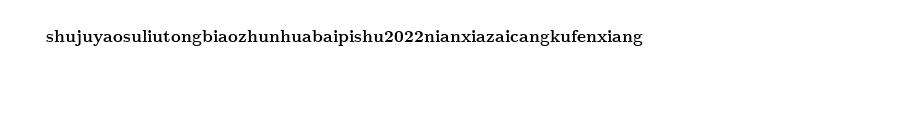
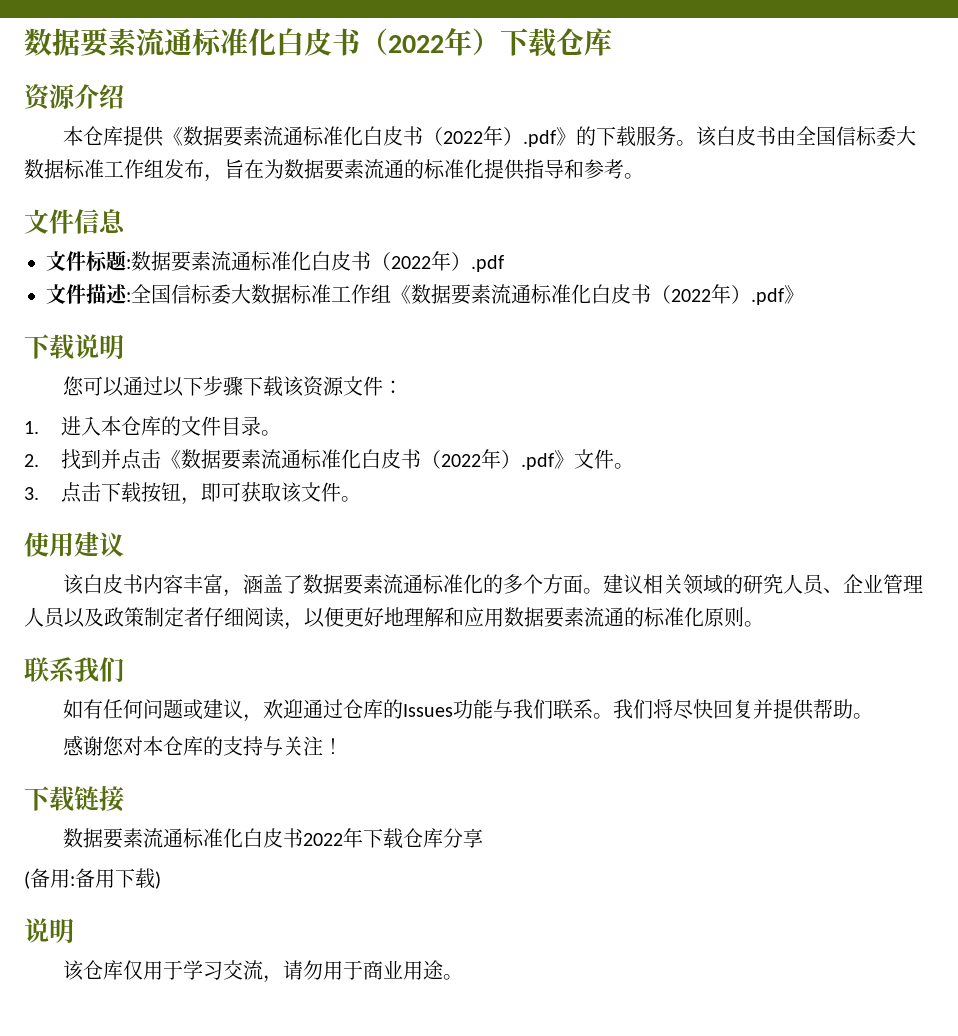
[46,30,643,46] shujuyaosuliutongbiaozhunhuabaipishu2022nianxiazaicangkufenxiang -> [24,28,612,57] [24,84,124,111] [63,126,917,147] [24,159,644,182] [24,209,126,234] [46,250,504,272] [46,284,804,305] [24,334,124,360] [63,376,404,397] [24,416,281,436] [24,449,634,470] [24,482,361,505] [24,532,124,557] [63,574,924,597] [24,607,764,630] [24,657,124,683] [63,699,874,722] [63,735,344,756] [24,786,124,812] [63,828,484,849] [24,868,161,889] [24,918,74,943] [63,960,464,983] 数据要素流通标准化白皮书（2022年）下载仓库 // 资源介绍 // 本仓库提供《数据要素流通标准化白皮书（2022年）.pdf》的下载服务。该白皮书由全国信标委大数据标准工作组发布，旨在为数据要素流通的标准化提供指导和参考。 // 文件信息 // 文件标题:数据要素流通标准化白皮书（2022年）.pdf // 文件描述:全国信标委大数据标准工作组《数据要素流通标准化白皮书（2022年）.pdf》 // 下载说明 // 您可以通过以下步骤下载该资源文件： // 1.进入本仓库的文件目录。 // 2.找到并点击《数据要素流通标准化白皮书（2022年）.pdf》文件。 // 3.点击下载按钮，即可获取该文件。 // 使用建议 // 该白皮书内容丰富，涵盖了数据要素流通标准化的多个方面。建议相关领域的研究人员、企业管理人员以及政策制定者仔细阅读，以便更好地理解和应用数据要素流通的标准化原则。 // 联系我们 // 如有任何问题或建议，欢迎通过仓库的Issues功能与我们联系。我们将尽快回复并提供帮助。 // 感谢您对本仓库的支持与关注！ // 下载链接 // 数据要素流通标准化白皮书2022年下载仓库分享 // (备用:备用下载) // 说明 // 该仓库仅用于学习交流，请勿用于商业用途。

